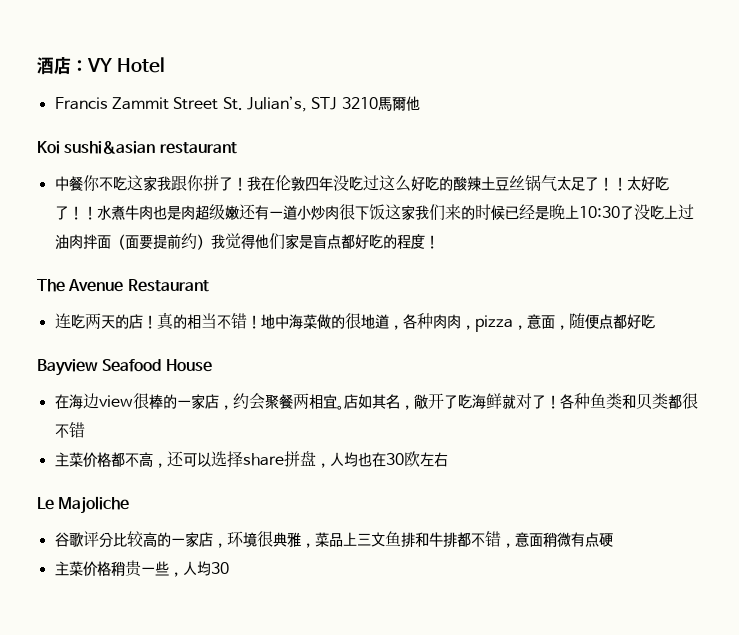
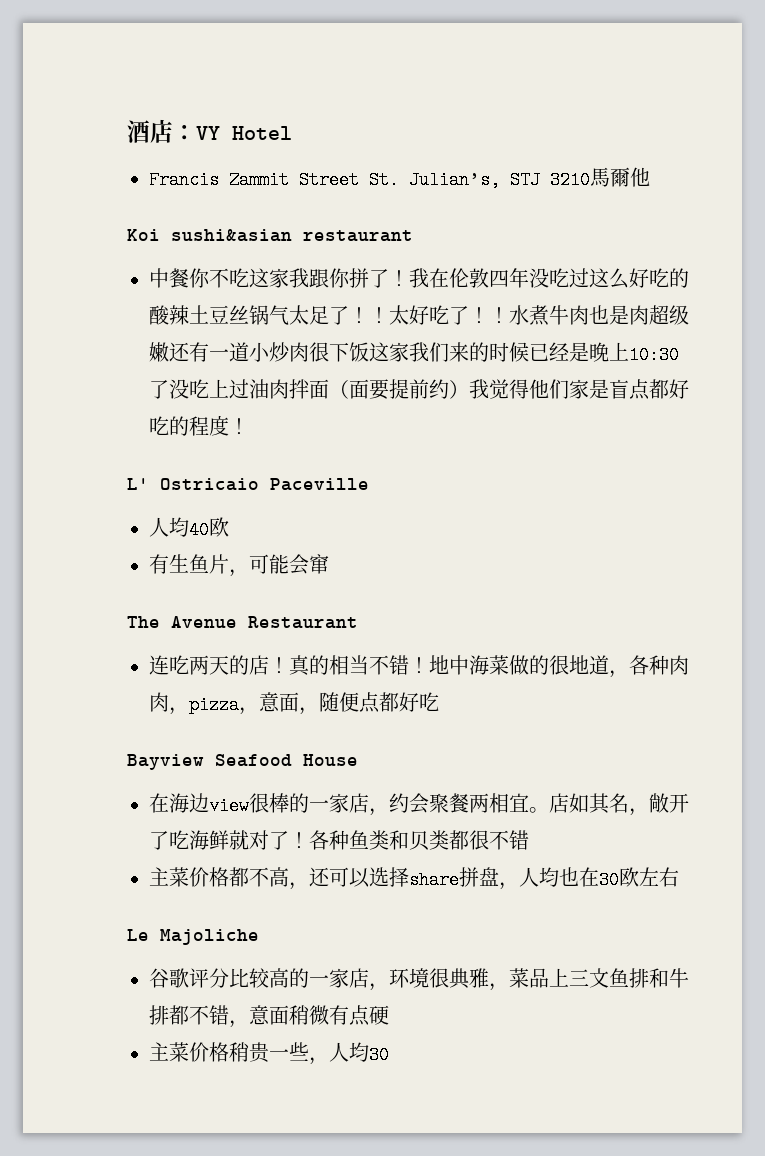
(439, 242) none -> [127,478,369,491] [149,517,229,539] [149,554,329,577] // L' Ostricaio Paceville // 人均40欧 // 有生鱼片，可能会窜

